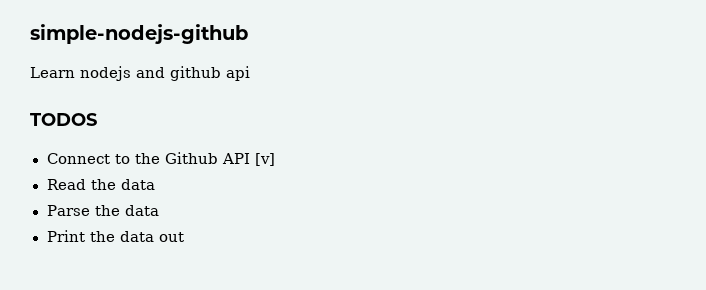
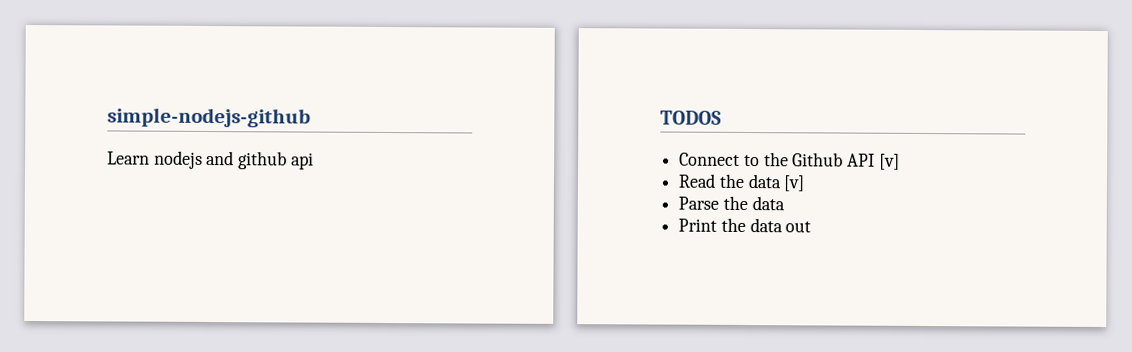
(155, 184) none -> [783,175,806,192] [v]

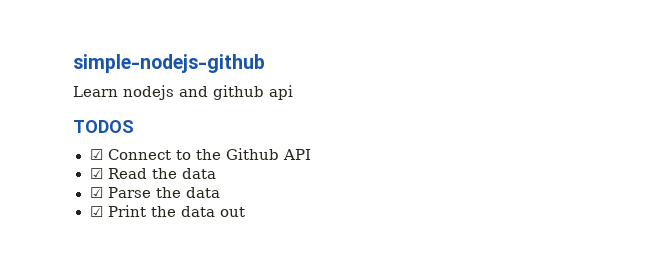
(722, 117) none -> [89,149,103,160] ☑
[878,153,900,170] [v] // -> [89,168,103,179] // ☑
[783,175,806,192] [v] // -> [89,187,103,198] // ☑
(785, 203) none -> [89,206,103,217] ☑

